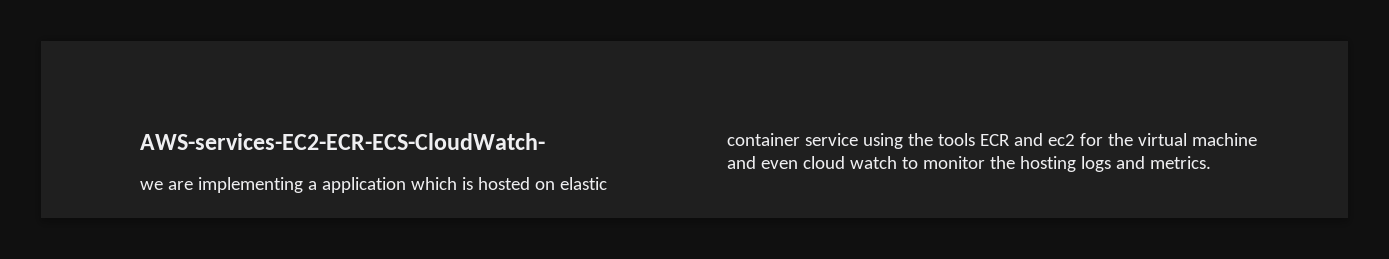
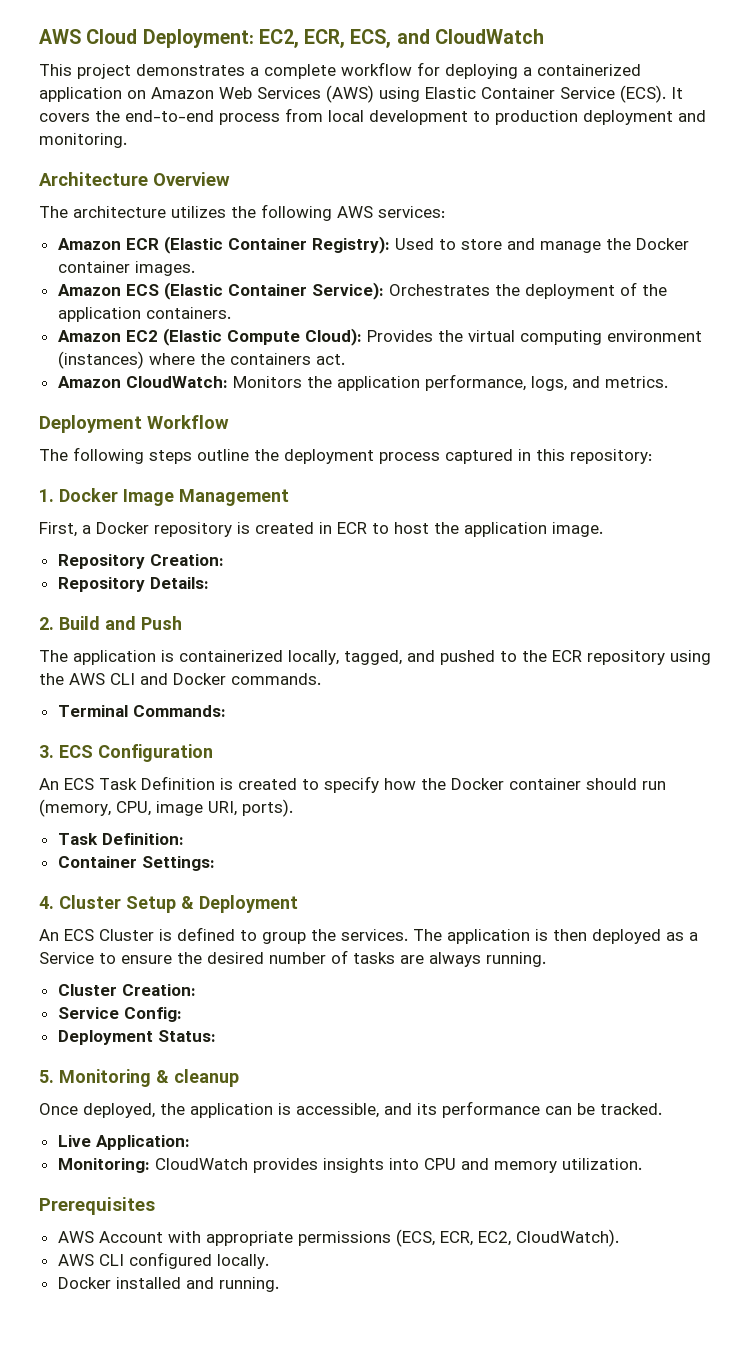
[140,133,545,150] [140,177,607,193] [727,133,1257,149] [727,156,1211,172] AWS-services-EC2-ECR-ECS-CloudWatch- // we are implementing a application which is hosted on elastic container service using the tools ECR and ec2 for the virtual machine and even cloud watch to monitor the hosting logs and metrics. -> [39,29,544,48] [39,62,641,79] [39,85,683,103] [39,108,706,125] [39,133,127,148] [39,172,230,186] [39,204,445,221] [57,236,689,254] [57,261,195,276] [57,282,667,300] [57,307,231,322] [57,328,702,346] [57,351,345,369] [57,374,668,391] [39,415,229,433] [39,447,652,464] [39,488,289,506] [39,522,603,537] [57,554,224,569] [57,577,209,592] [39,616,182,630] [39,650,711,665] [39,673,321,685] [57,705,226,717] [39,744,213,762] [39,776,666,793] [39,799,293,817] [57,833,184,845] [57,856,215,871] [39,895,298,913] [39,927,698,944] [39,950,546,967] [57,984,196,996] [57,1007,182,1022] [57,1030,216,1045] [39,1069,239,1087] [39,1101,662,1118] [57,1135,190,1150] [57,1158,642,1173] [39,1197,155,1215] [57,1229,619,1247] [57,1252,269,1269] [57,1277,279,1292] AWS Cloud Deployment: EC2, ECR, ECS, and CloudWatch // This project demonstrates a complete workflow for deploying a containerized application on Amazon Web Services (AWS) using Elastic Container Service (ECS). It covers the end-to-end process from local development to production deployment and monitoring. // Architecture Overview // The architecture utilizes the following AWS services: // Amazon ECR (Elastic Container Registry): Used to store and manage the Docker container images. // Amazon ECS (Elastic Container Service): Orchestrates the deployment of the application containers. // Amazon EC2 (Elastic Compute Cloud): Provides the virtual computing environment (instances) where the containers act. // Amazon CloudWatch: Monitors the application performance, logs, and metrics. // Deployment Workflow // The following steps outline the deployment process captured in this repository: // 1. Docker Image Management // First, a Docker repository is created in ECR to host the application image. // Repository Creation: // Repository Details: // 2. Build and Push // The application is containerized locally, tagged, and pushed to the ECR repository using the AWS CLI and Docker commands. // Terminal Commands: // 3. ECS Configuration // An ECS Task Definition is created to specify how the Docker container should run (memory, CPU, image URI, ports). // Task Definition: // Container Settings: // 4. Cluster Setup & Deployment // An ECS Cluster is defined to group the services. The application is then deployed as a Service to ensure the desired number of tasks are always running. // Cluster Creation: // Service Config: // Deployment Status: // 5. Monitoring & cleanup // Once deployed, the application is accessible, and its performance can be tracked. // Live Application: // Monitoring: CloudWatch provides insights into CPU and memory utilization. // Prerequisites // AWS Account with appropriate permissions (ECS, ECR, EC2, CloudWatch). // AWS CLI configured locally. // Docker installed and running.

